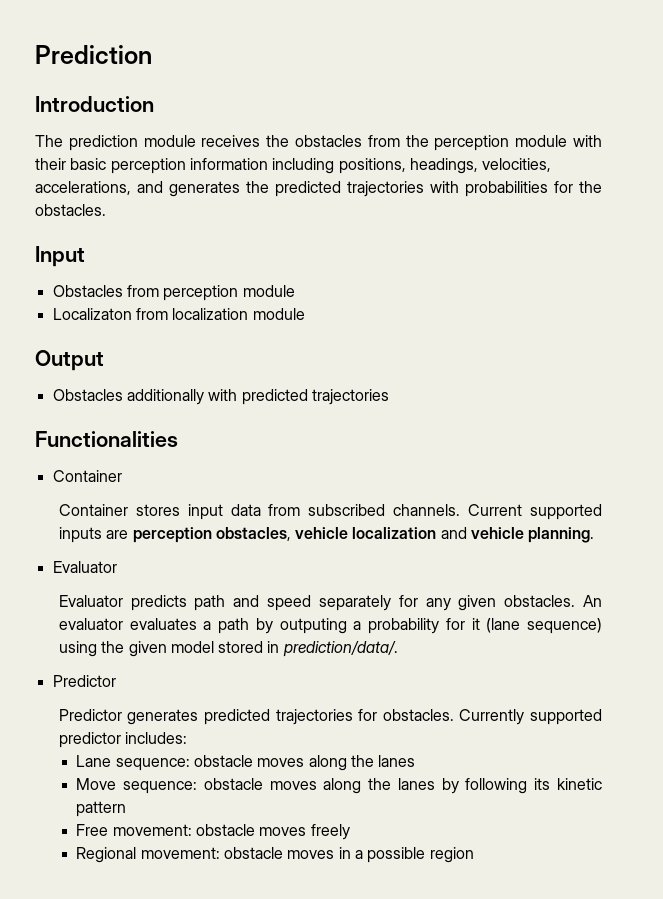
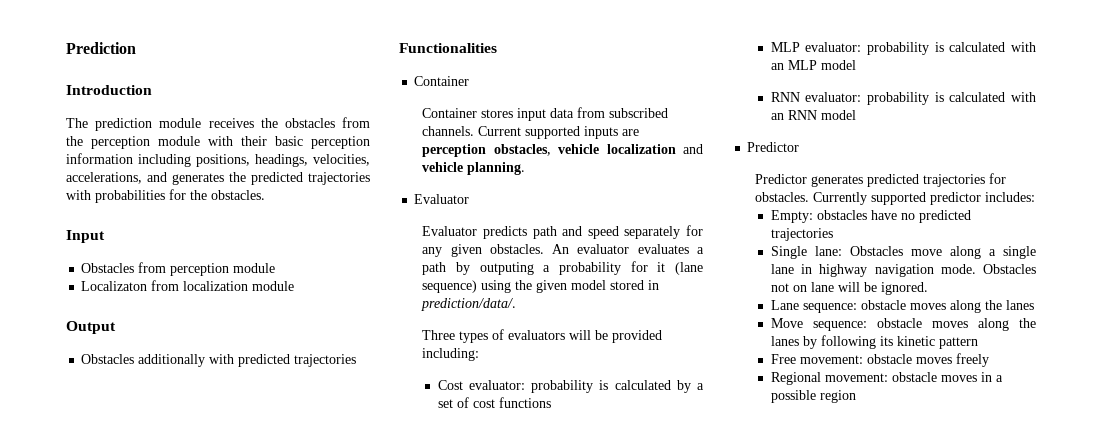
(398, 649) none -> [422,329,663,343] [422,348,480,361] [437,380,704,393] [437,397,551,408] [770,42,1036,55] [770,60,856,70] [770,92,1036,105] [770,110,856,120] // Three types of evaluators will be provided including: // Cost evaluator: probability is calculated by a set of cost functions // MLP evaluator: probability is calculated with an MLP model // RNN evaluator: probability is calculated with an RNN model
(188, 738) none -> [770,210,971,223] [770,228,833,241] [770,246,1036,259] [770,264,1036,277] [770,282,928,295] // Empty: obstacles have no predicted trajectories // Single lane: Obstacles move along a single lane in highway navigation mode. Obstacles not on lane will be ignored.

